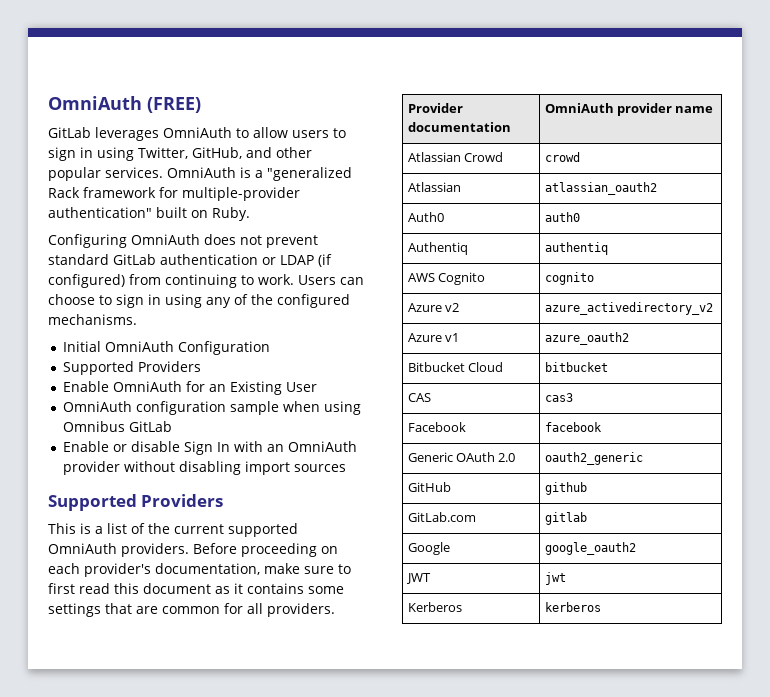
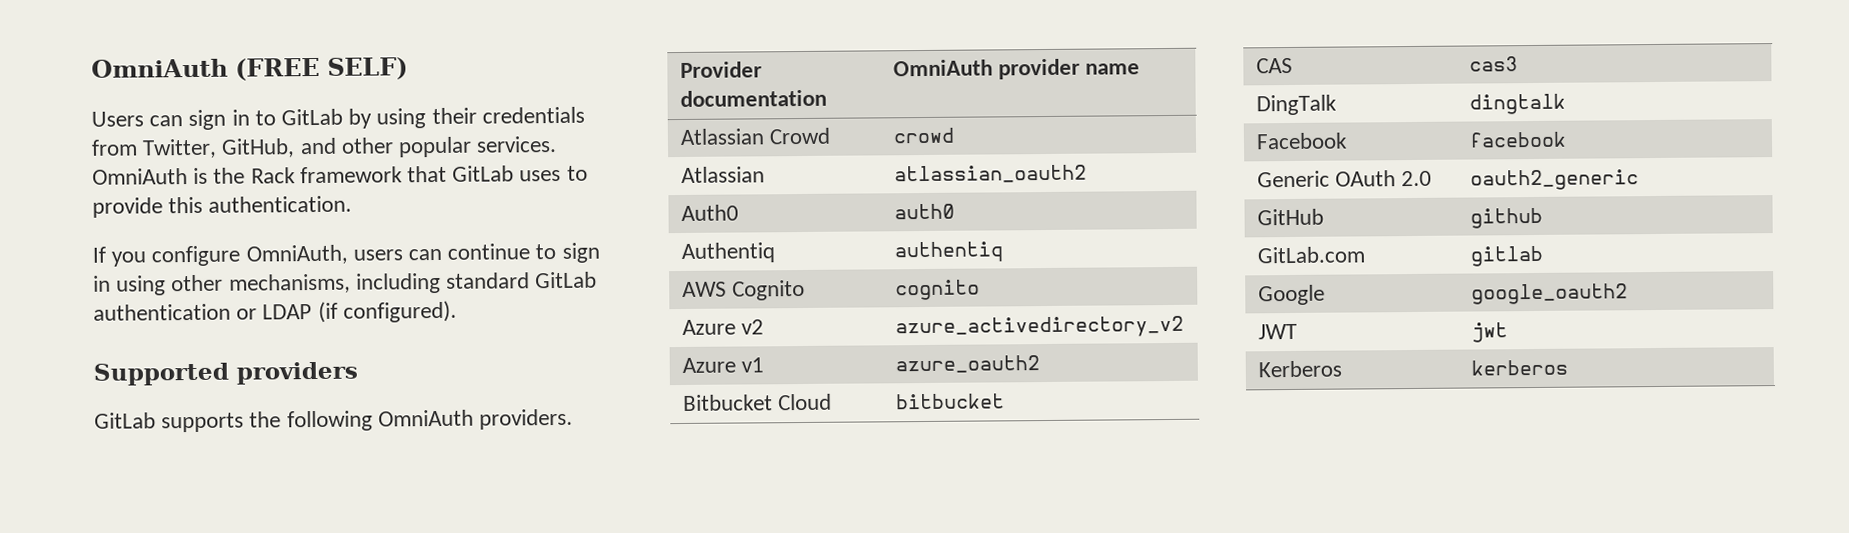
[48,96,201,113] [48,127,346,141] [48,147,134,161] OmniAuth (FREE) // GitLab leverages OmniAuth to allow users to sign in using -> [91,57,408,81] [91,106,585,131] [91,139,138,156] OmniAuth (FREE SELF) // Users can sign in to GitLab by using their credentials from
[255,167,352,181] [48,187,300,201] [48,207,250,221] [48,234,318,248] a "generalized Rack framework for multiple-provider authentication" built on Ruby. // Configuring OmniAuth does not prevent -> [213,165,588,184] [92,195,353,218] [92,242,600,267] [93,272,441,296] the Rack framework that GitLab uses to provide this authentication. // If you configure OmniAuth, users can continue to sign in using other mechanisms, including
[48,274,364,288] [48,294,350,308] [48,314,137,325] [63,341,271,355] [63,361,202,375] [63,381,318,395] [63,401,362,415] [63,421,173,432] [63,441,358,455] [63,461,347,475] [48,494,224,511] [48,523,298,537] [48,543,338,557] [48,563,351,577] [48,583,344,594] [48,603,263,617] configured) from continuing to work. Users can choose to sign in using any of the configured mechanisms. // Initial OmniAuth Configuration // Supported Providers // Enable OmniAuth for an Existing User // OmniAuth configuration sample when using Omnibus GitLab // Enable or disable Sign In with an OmniAuth provider without disabling import sources // Supported Providers // This is a list of the current supported OmniAuth providers. Before proceeding on each provider's documentation, make sure to first read this document as it contains some settings that are common for all -> [342,300,457,323] [93,361,358,386] [94,409,474,433] configured). // Supported providers // GitLab supports the following OmniAuth
(573, 397) none -> [1255,94,1337,116] [1468,93,1566,115] // DingTalk | dingtalk

